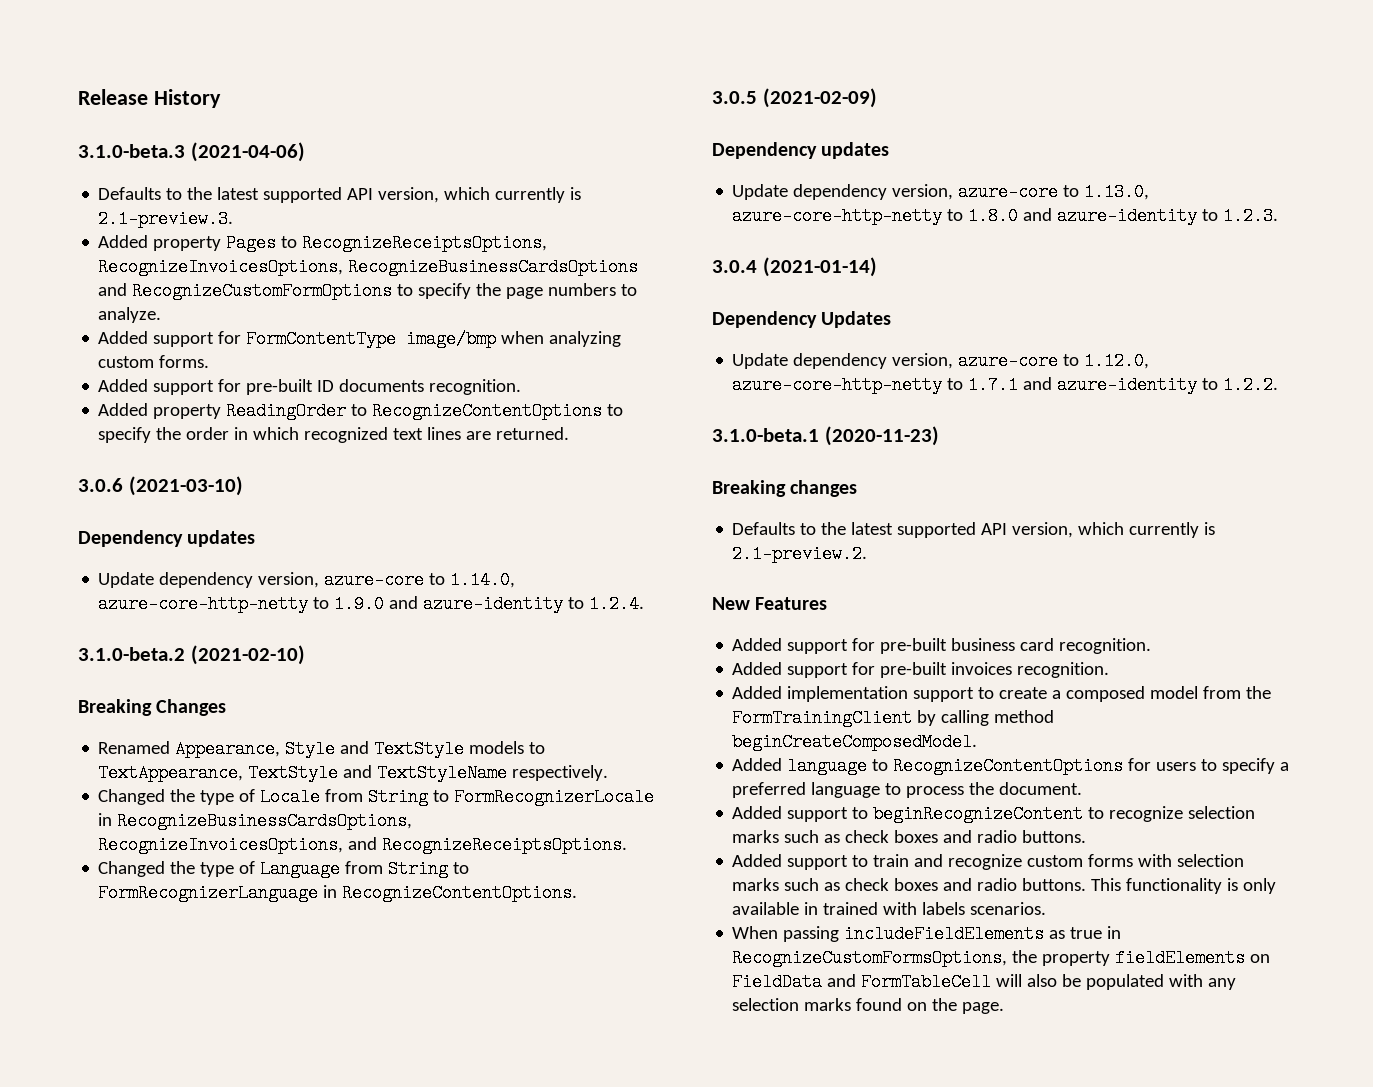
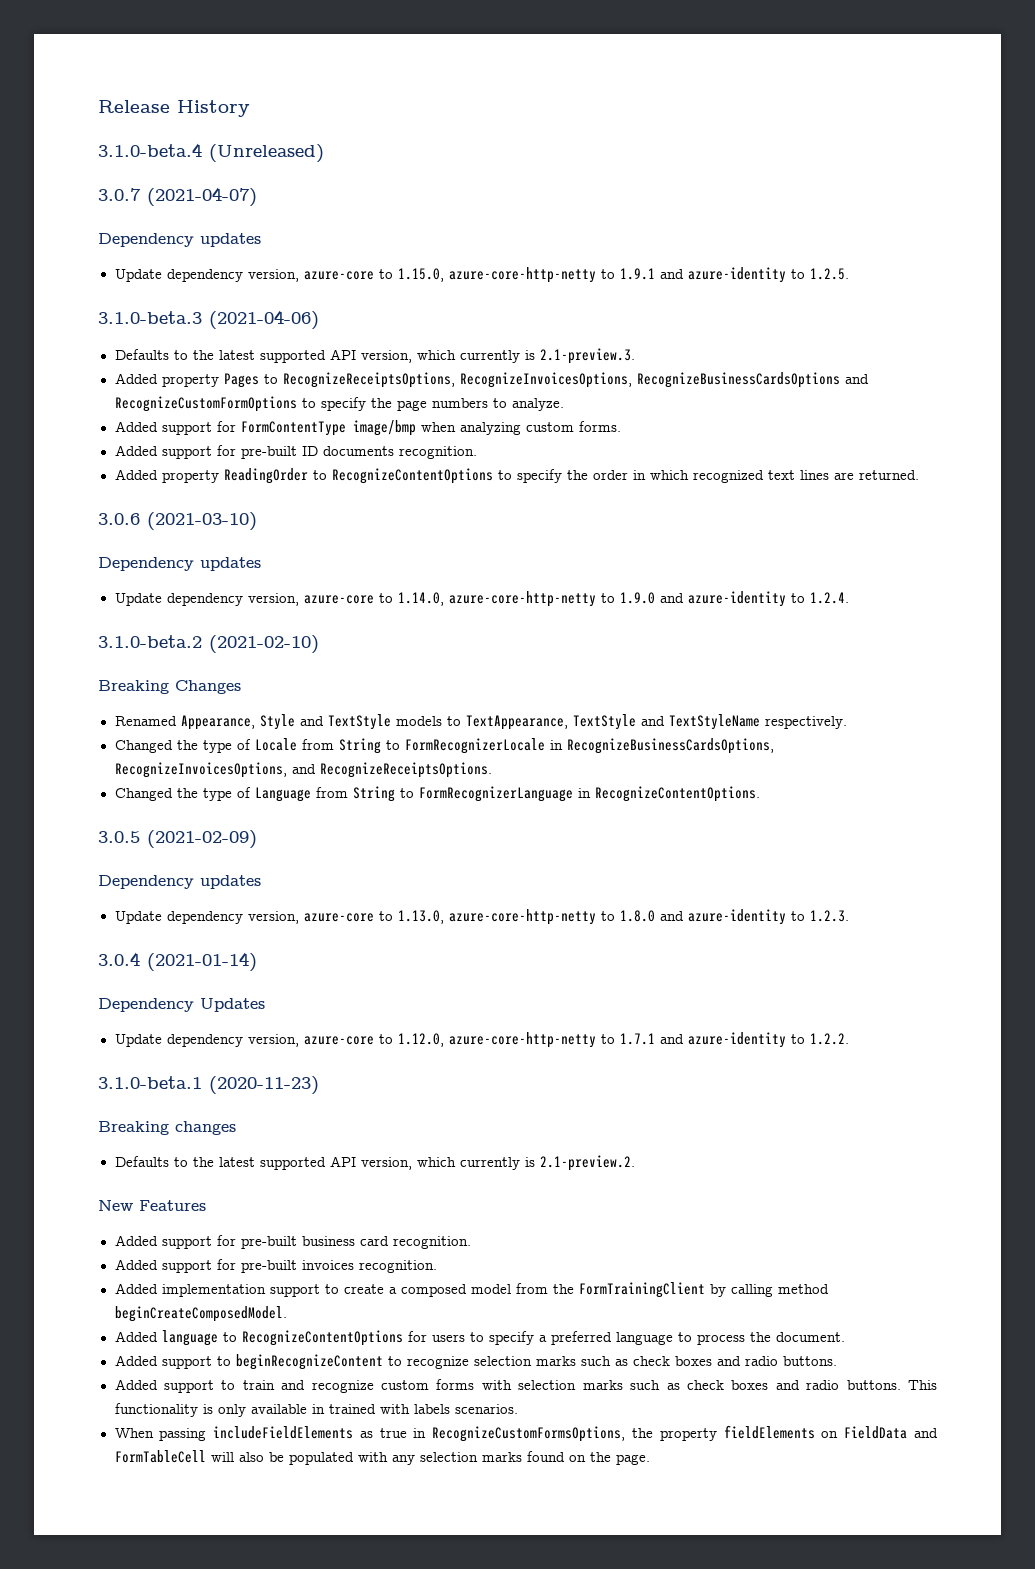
(221, 98) none -> [98,143,324,163] [98,187,257,207] [98,233,261,247] [114,267,849,283] // 3.1.0-beta.4 (Unreleased) // 3.0.7 (2021-04-07) // Dependency updates // Update dependency version, azure-core to 1.15.0, azure-core-http-netty to 1.9.1 and azure-identity to 1.2.5.

